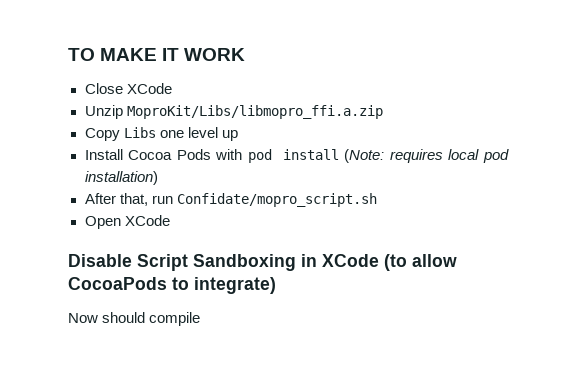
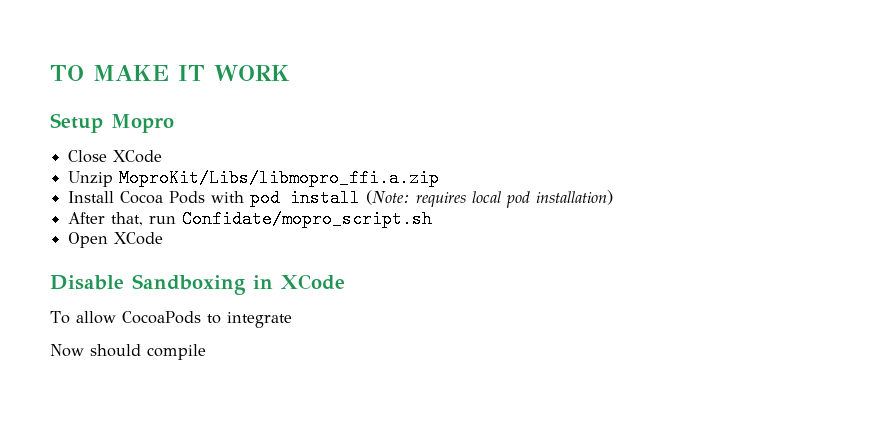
(246, 54) none -> [50,113,174,133] // Setup Mopro
[84,127,238,141] // Copy Libs one level up -> (440, 178) none
[137,254,188,271] Script -> (124, 282) none
[384,254,407,271] (to -> [50,311,70,324] // To
[194,277,276,294] integrate) -> [226,312,292,328] integrate

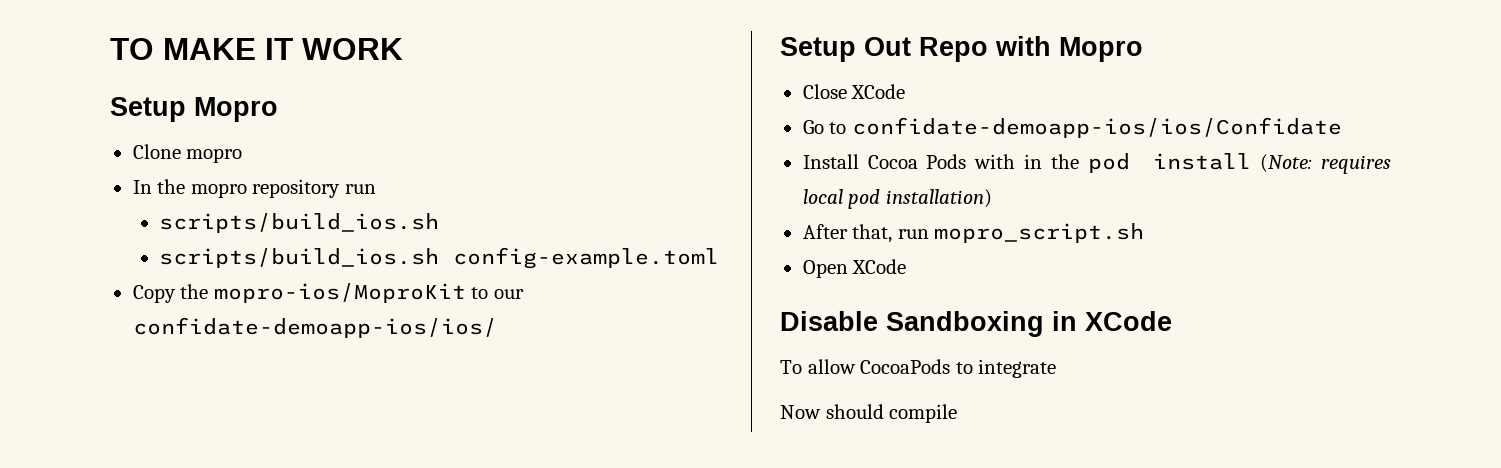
(174, 123) none -> [132,144,243,163] [132,179,376,198] [159,213,440,233] [159,247,720,269] [132,283,524,303] [132,317,497,338] [780,36,1143,62] // Clone mopro // In the mopro repository run // scripts/build_ios.sh // scripts/build_ios.sh config-example.toml // Copy the mopro-ios/MoproKit to our confidate-demoapp-ios/ios/ // Setup Out Repo with Mopro
[68,169,440,187] Unzip MoproKit/Libs/libmopro_ffi.a.zip -> [802,117,1342,138] Go to confidate-demoapp-ios/ios/Confidate
(245, 197) none -> [1024,154,1080,169] in the
[182,210,433,228] Confidate/mopro_script.sh -> [934,223,1145,243] mopro_script.sh

